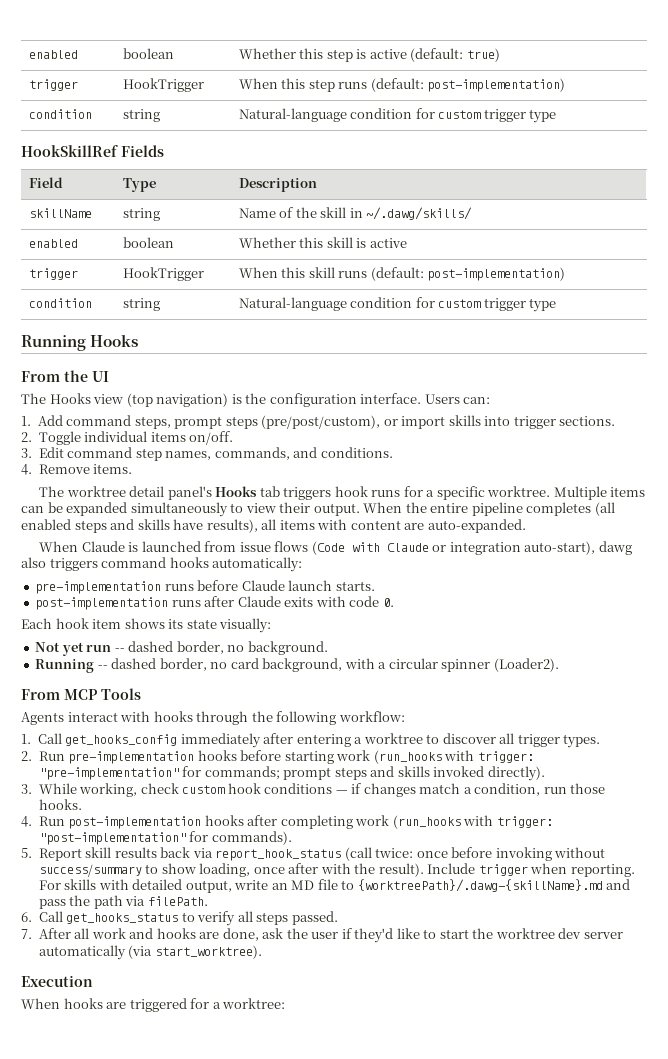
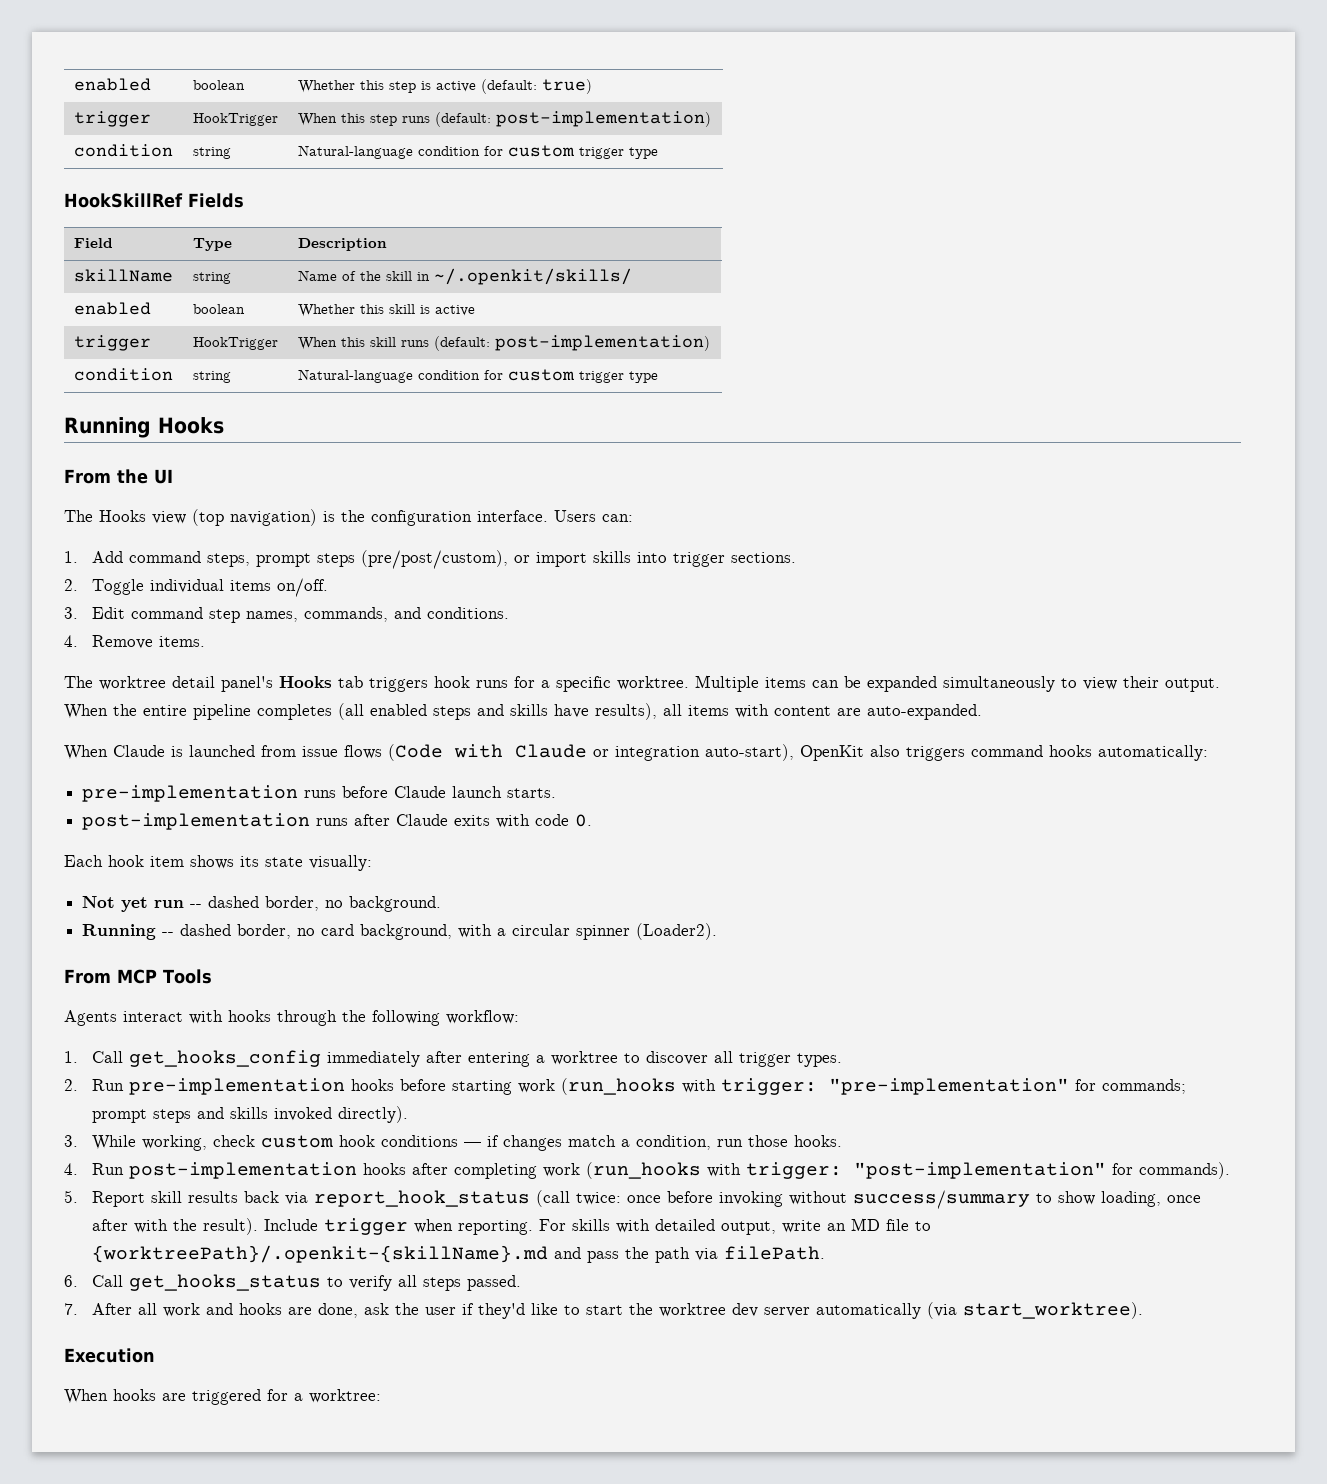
[366,207,473,220] ~/.dawg/skills/ -> [433,268,632,285] ~/.openkit/skills/
[598,541,632,555] dawg -> [800,745,864,761] OpenKit
[357,879,603,892] {worktreePath}/.dawg-{skillName}.md -> [91,1245,548,1263] {worktreePath}/.openkit-{skillName}.md

